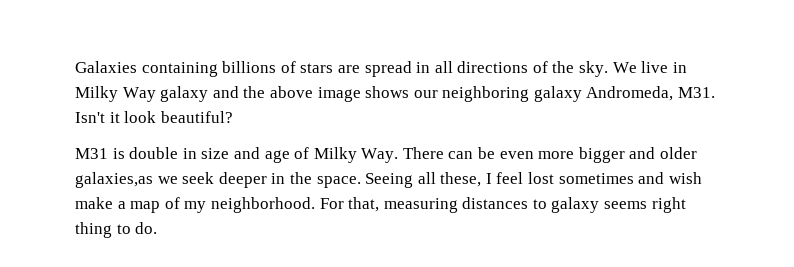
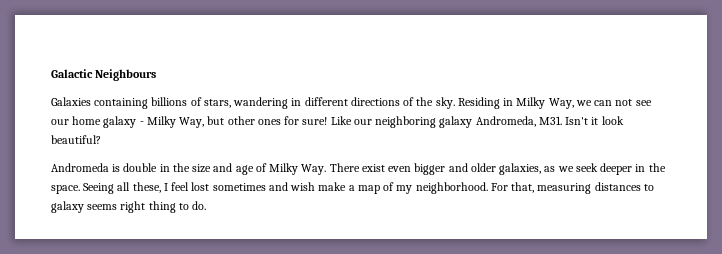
(75, 67) none -> [51,69,157,81] Galactic Neighbours //
[300,61,687,77] [75,86,410,102] stars are spread in all directions of the sky. We live in Milky Way galaxy and the above image shows -> [203,97,652,109] [51,116,352,128] stars, wandering in different directions of the sky. Residing in Milky Way, we can not see our home galaxy - Milky Way, but other ones for sure! Like
[75,148,108,159] M31 -> [51,163,109,172] Andromeda
(197, 153) none -> [172,163,190,172] the
[448,147,575,159] can be even more -> [361,164,412,172] exist even
[75,172,153,188] galaxies,as -> [499,163,556,175] galaxies, as

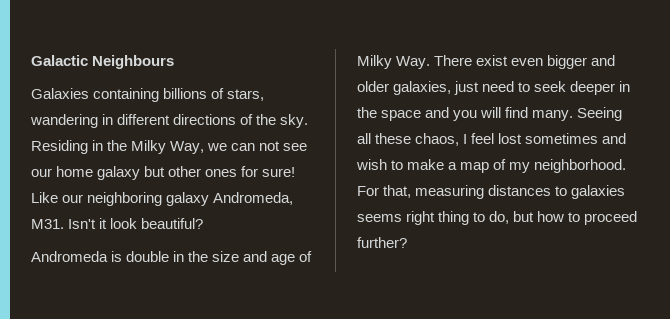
(514, 102) none -> [107,140,128,151] the
[139,116,205,128] - Milky Way, -> (141, 173) none
[544,166,574,172] as we -> [454,81,531,95] just need to
[51,182,161,194] space. Seeing all these, -> [381,107,623,121] [357,133,460,146] space and you will find many. Seeing all these chaos,
(316, 186) none -> [391,160,404,170] to
[51,201,84,213] galaxy -> [571,185,626,199] galaxies
[192,201,207,210] do. -> [489,211,638,225] [357,237,407,248] do, but how to proceed further?

